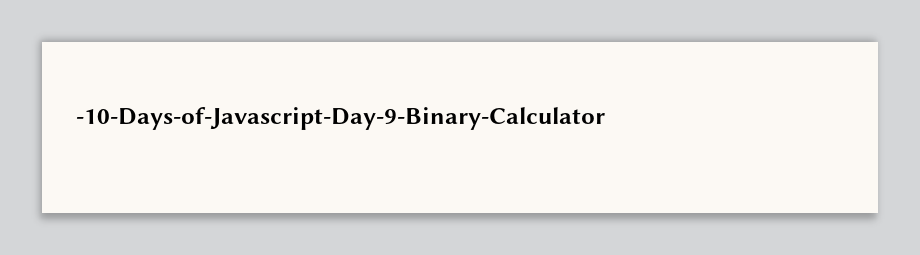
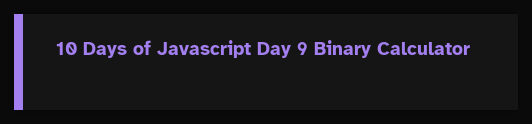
[76,107,605,130] -10-Days-of-Javascript-Day-9-Binary-Calculator -> [56,40,470,58] 10 Days of Javascript Day 9 Binary Calculator

